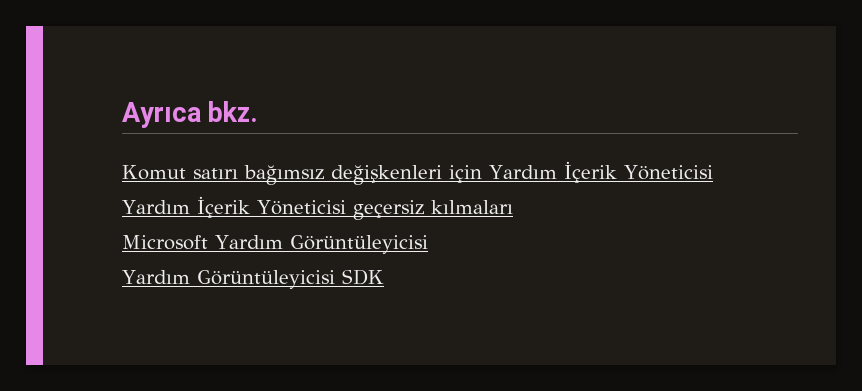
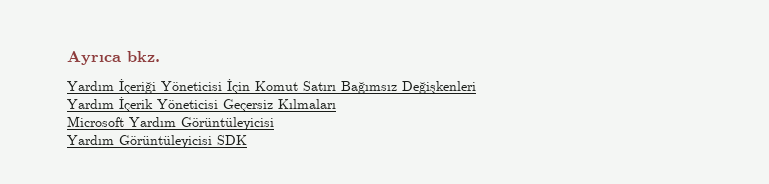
[122,161,713,185] [122,196,513,220] Komut satırı bağımsız değişkenleri için Yardım İçerik Yöneticisi // Yardım İçerik Yöneticisi geçersiz kılmaları -> [67,79,476,94] [67,97,336,112] Yardım İçeriği Yöneticisi İçin Komut Satırı Bağımsız Değişkenleri // Yardım İçerik Yöneticisi Geçersiz Kılmaları

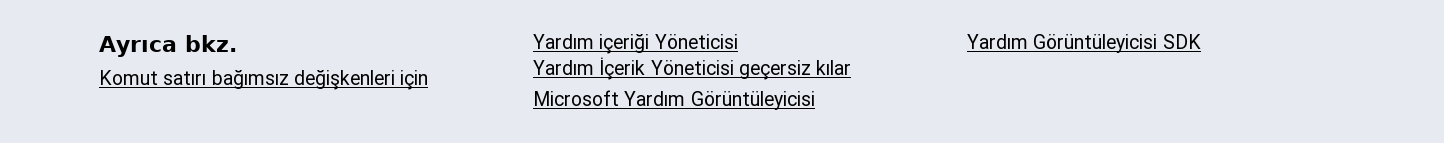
[67,79,476,94] Yardım İçeriği Yöneticisi İçin Komut Satırı Bağımsız Değişkenleri -> [99,70,429,90] [533,34,738,54] Komut satırı bağımsız değişkenleri için Yardım içeriği Yöneticisi
[223,99,336,112] Geçersiz Kılmaları -> [738,60,852,80] geçersiz kılar

